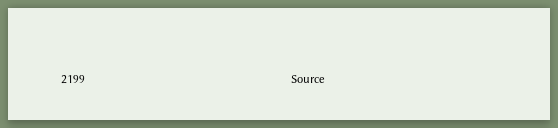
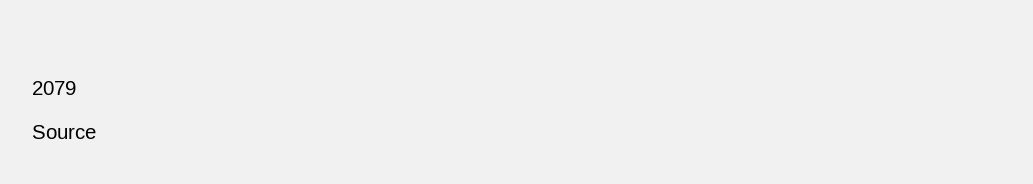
[61,75,85,84] 2199 -> [32,81,76,95] 2079

